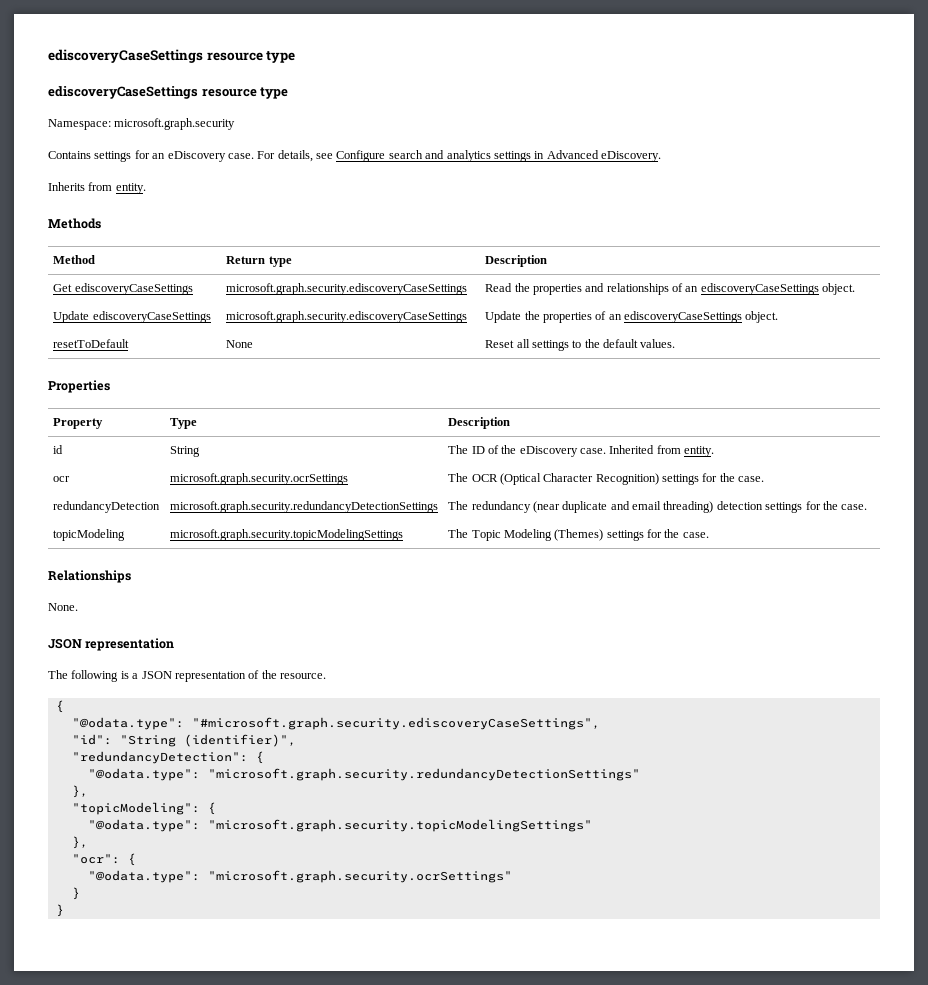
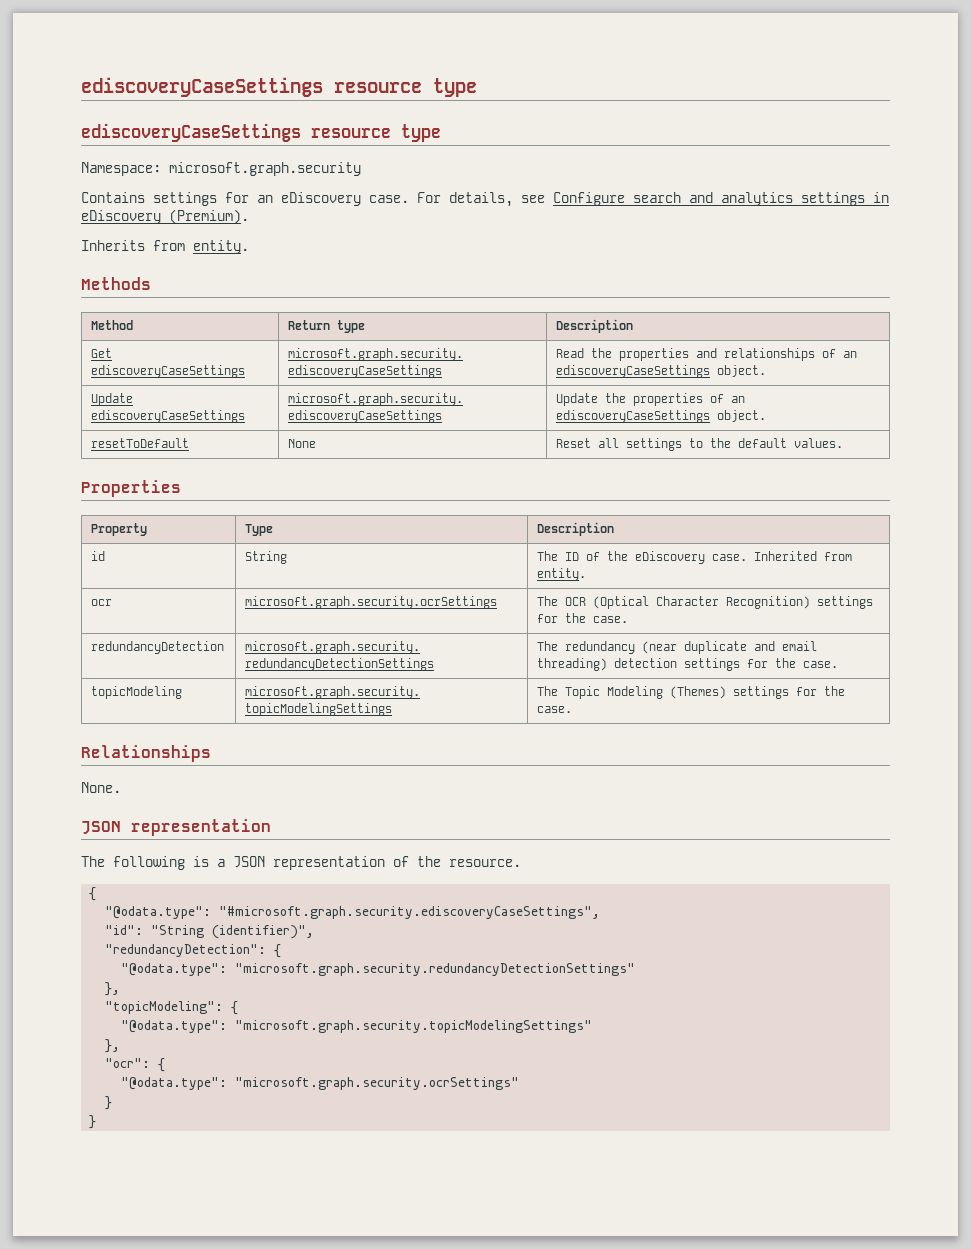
[546,150,661,162] Advanced eDiscovery. -> [81,209,249,224] eDiscovery (Premium).

